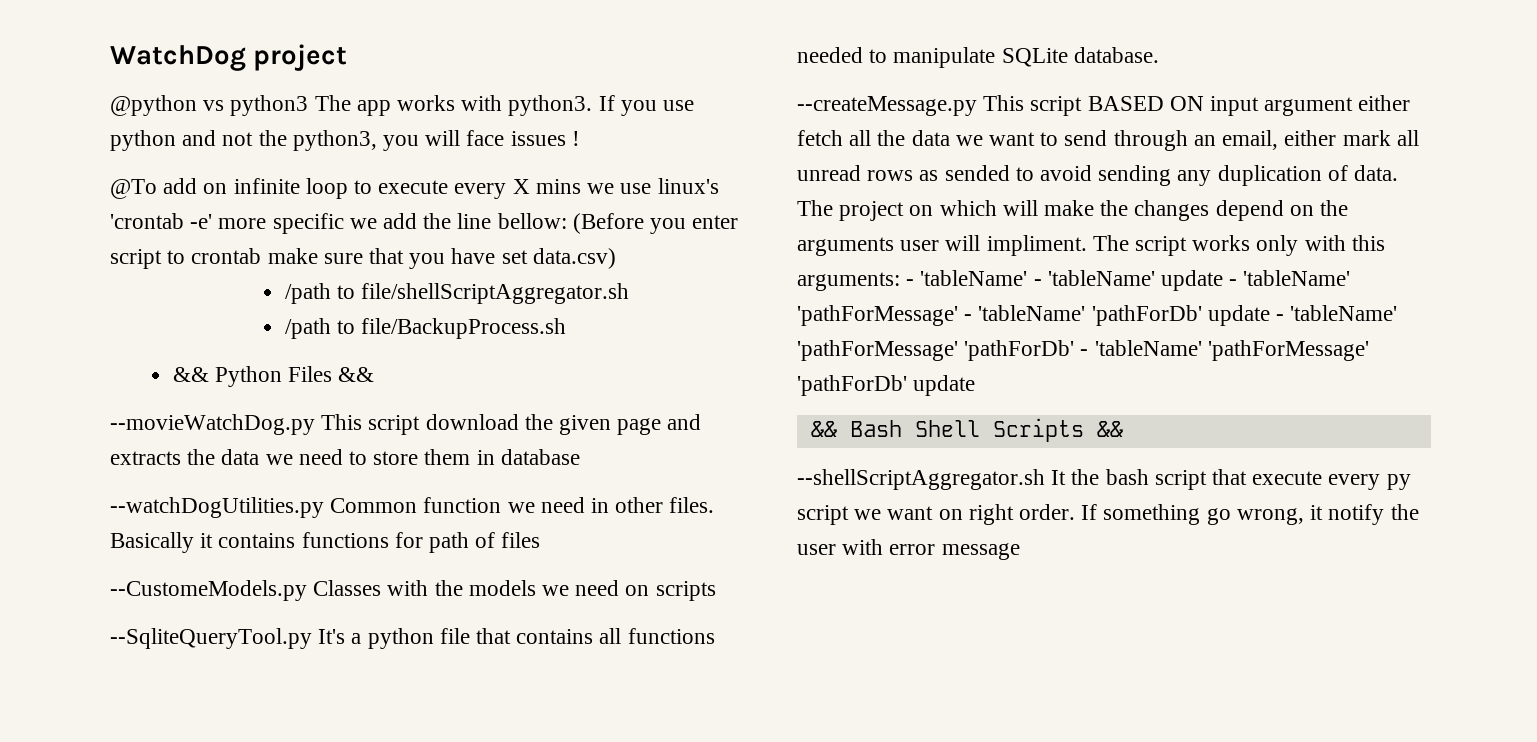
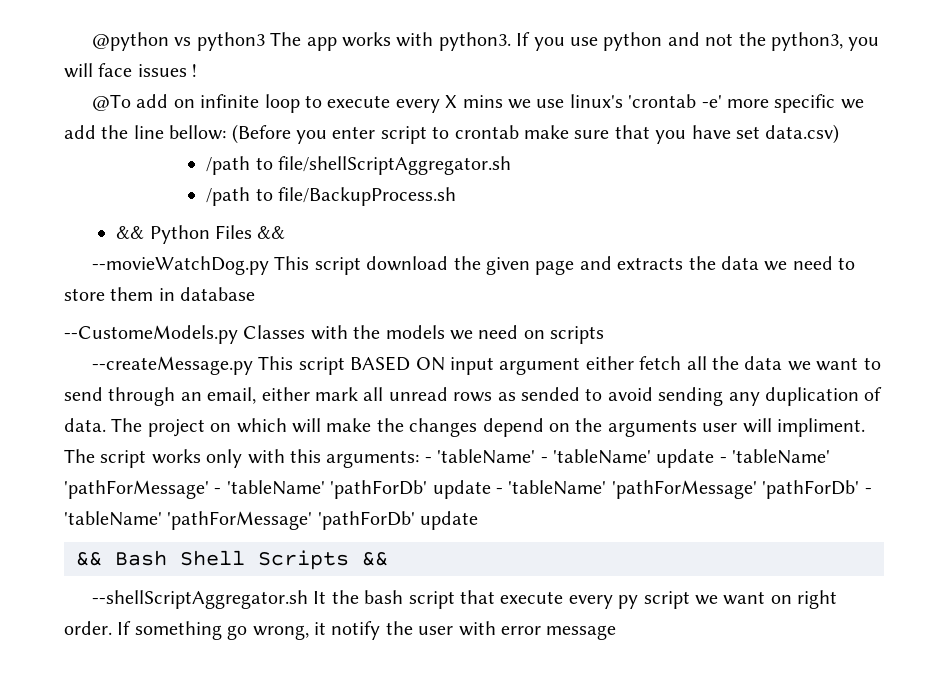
[110,44,348,71] WatchDog project // -> (91, 41) none
[110,497,715,518] [110,532,541,553] // --watchDogUtilities.py Common function we need in other files. Basically it contains functions for path of files -> (256, 294) none
[110,628,715,649] [797,47,1159,68] // --SqliteQueryTool.py It's a python file that contains all functions needed to manipulate SQLite database. -> (605, 335) none

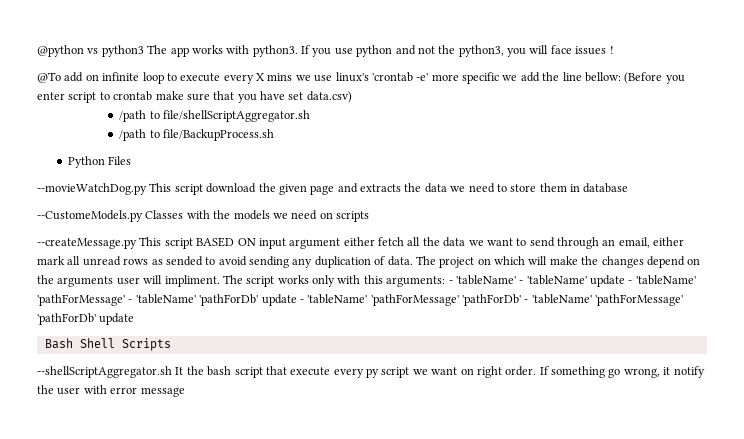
[116,226,145,239] && -> (274, 135) none
[257,226,286,239] && -> (132, 160) none
[76,552,102,566] && -> (135, 319) none
[362,552,388,566] && -> (171, 344) none

